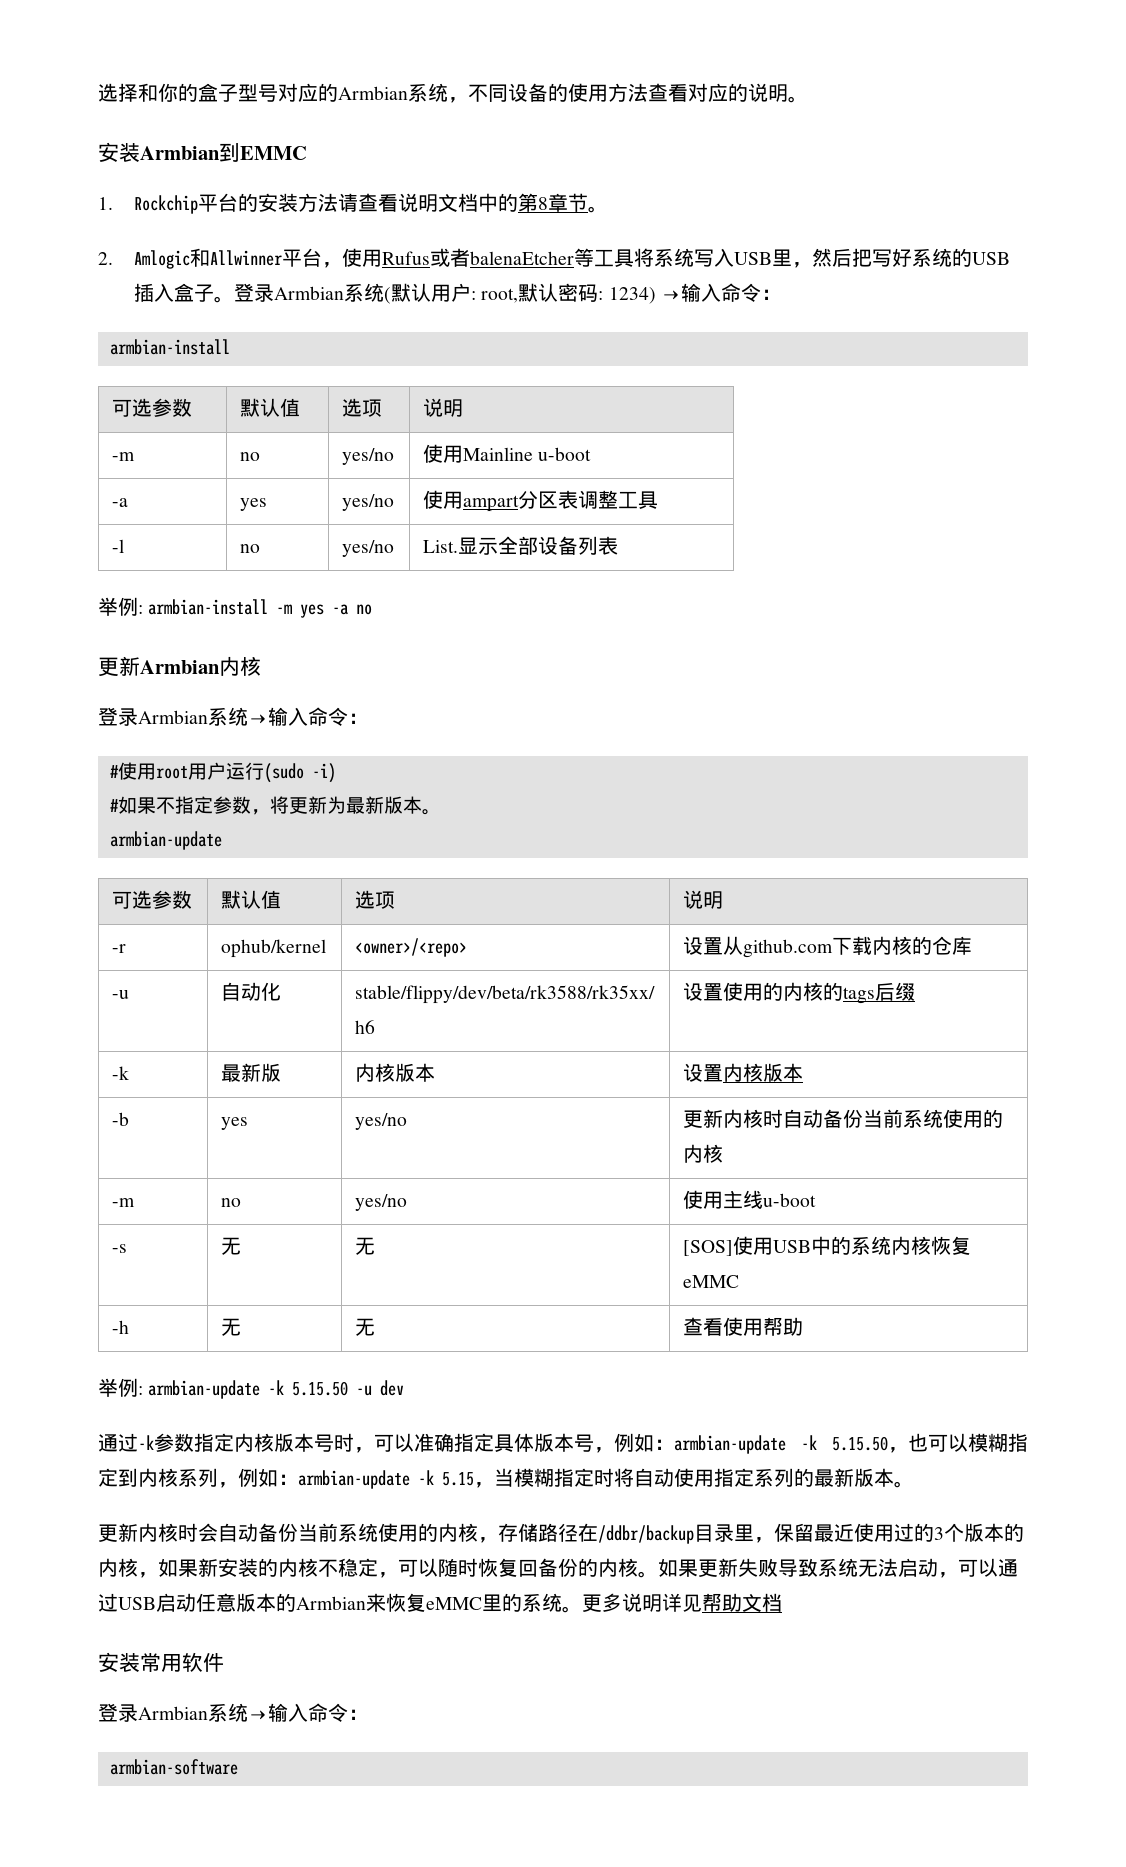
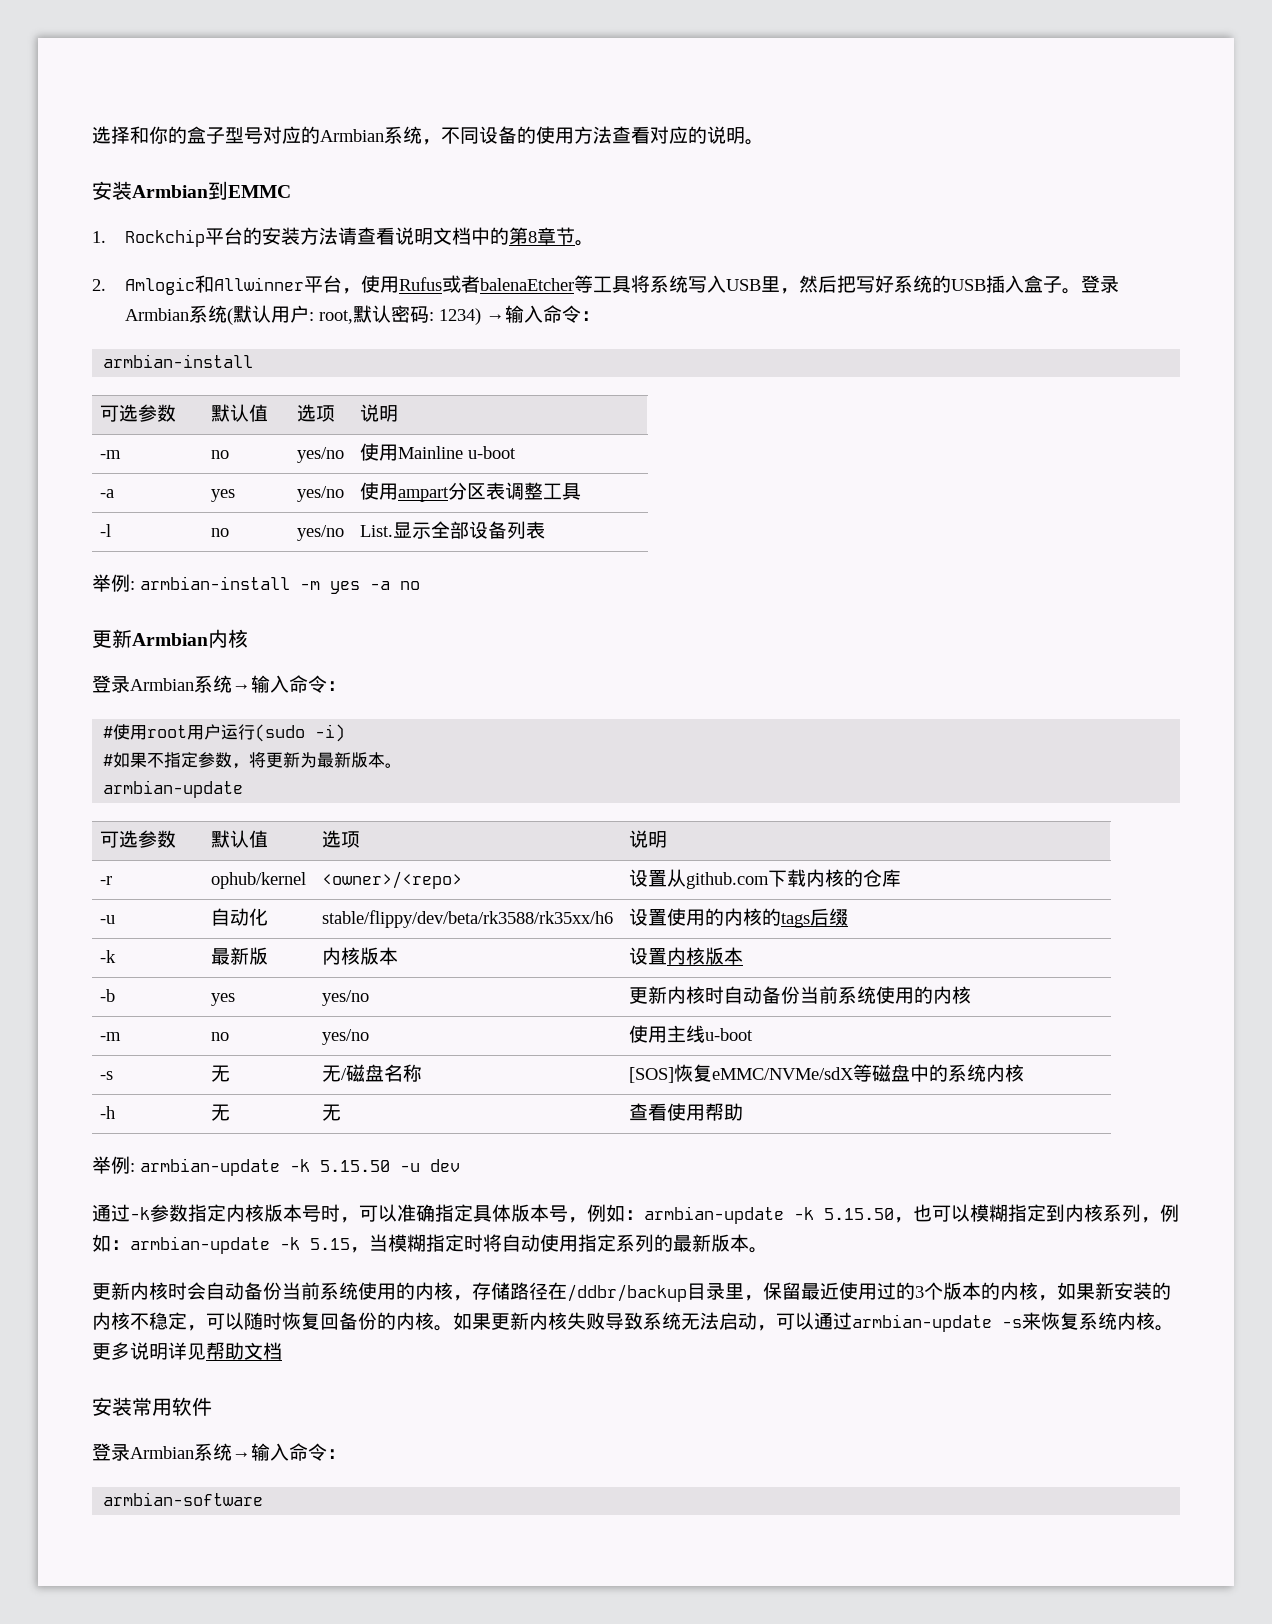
[682,1236,811,1256] | [SOS]使用USB -> [340,1064,422,1082] [628,1064,910,1083] /磁盘名称 | [SOS]恢复eMMC/NVMe/sdX等磁盘
[930,1236,971,1255] [682,1275,739,1288] 恢复eMMC -> (1024, 1073) none
(738, 1567) none -> [529,1312,567,1330] 内核
[118,1593,562,1612] USB启动任意版本的Armbian来恢复eMMC里的系统 -> [852,1312,1155,1332] armbian-update -s来恢复系统内核

